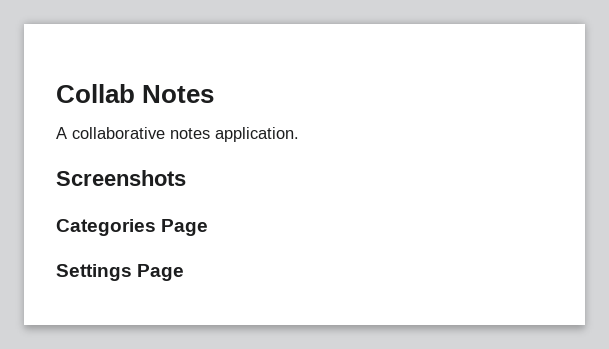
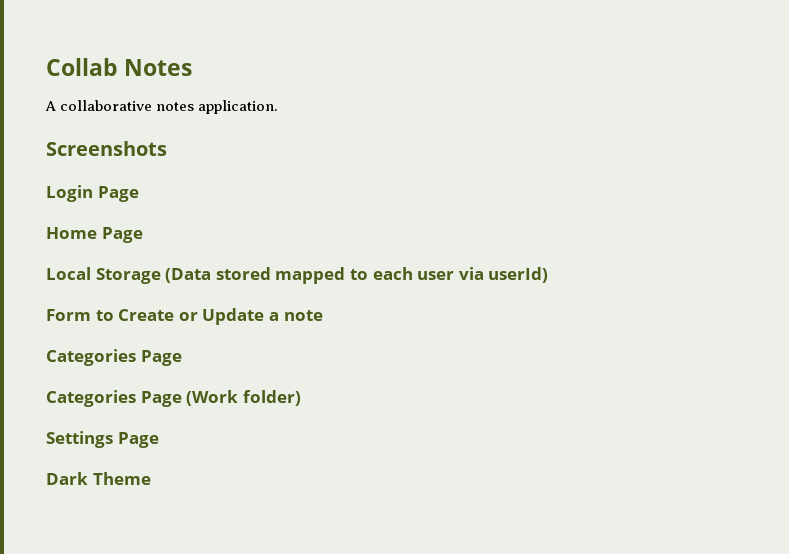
[56,219,209,236] Categories Page -> [46,185,139,202] [46,227,143,243] [46,267,549,284] [46,308,323,325] [46,349,182,366] [46,390,301,407] Login Page // Home Page // Local Storage (Data stored mapped to each user via userId) // Form to Create or Update a note // Categories Page // Categories Page (Work folder)
(185, 272) none -> [46,472,151,485] // Dark Theme

